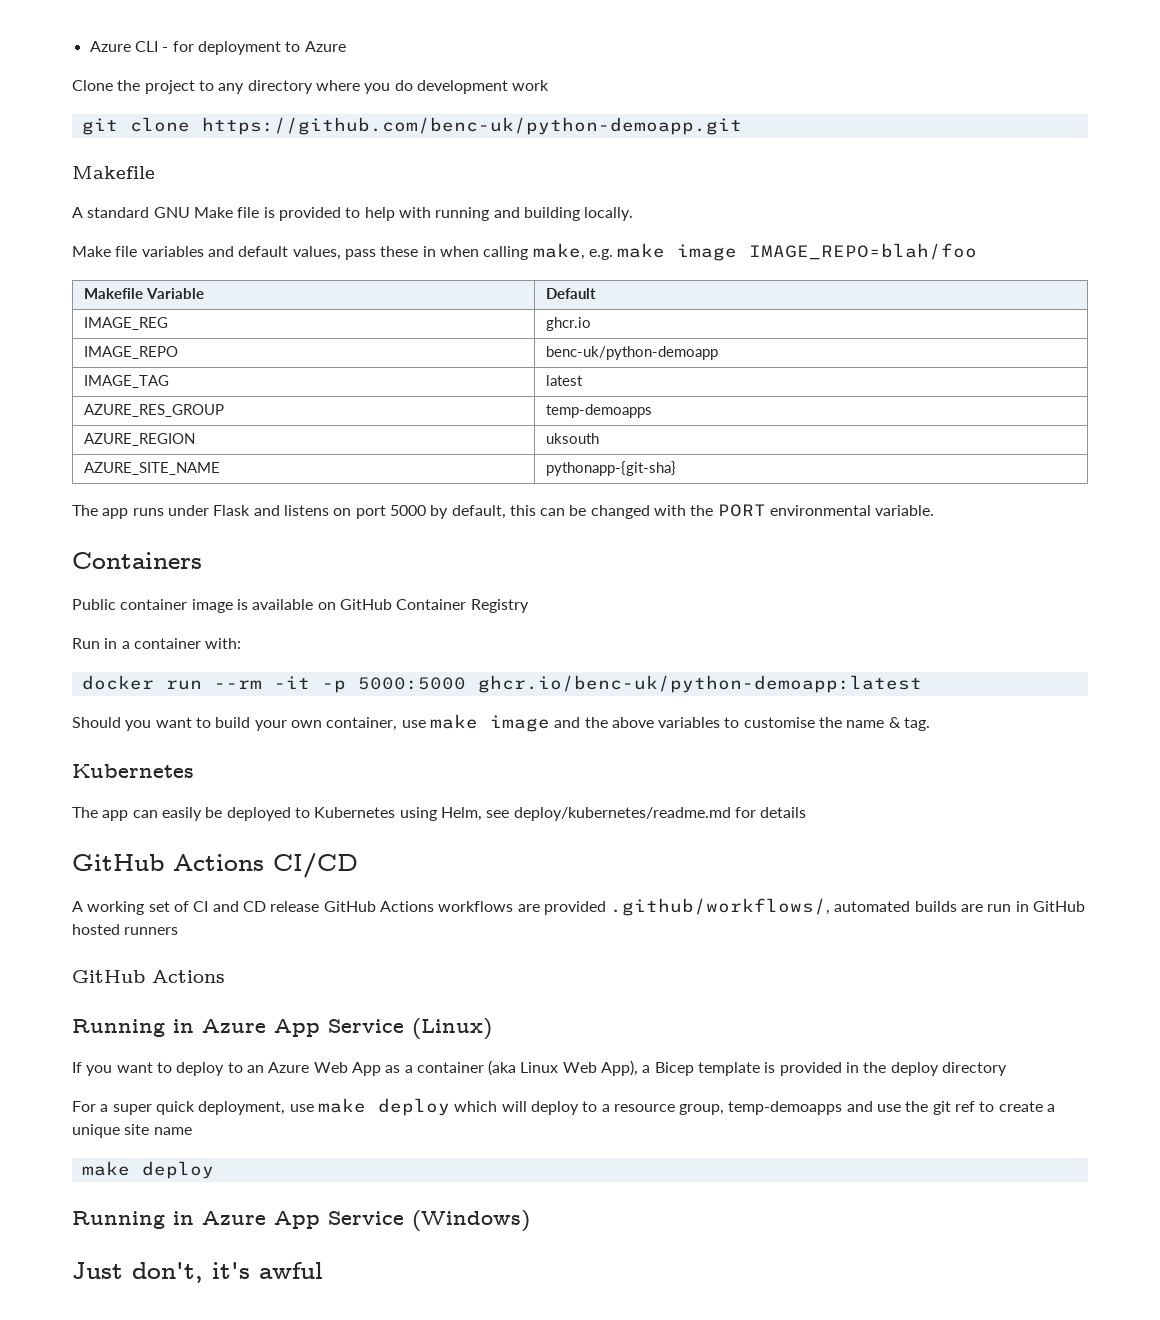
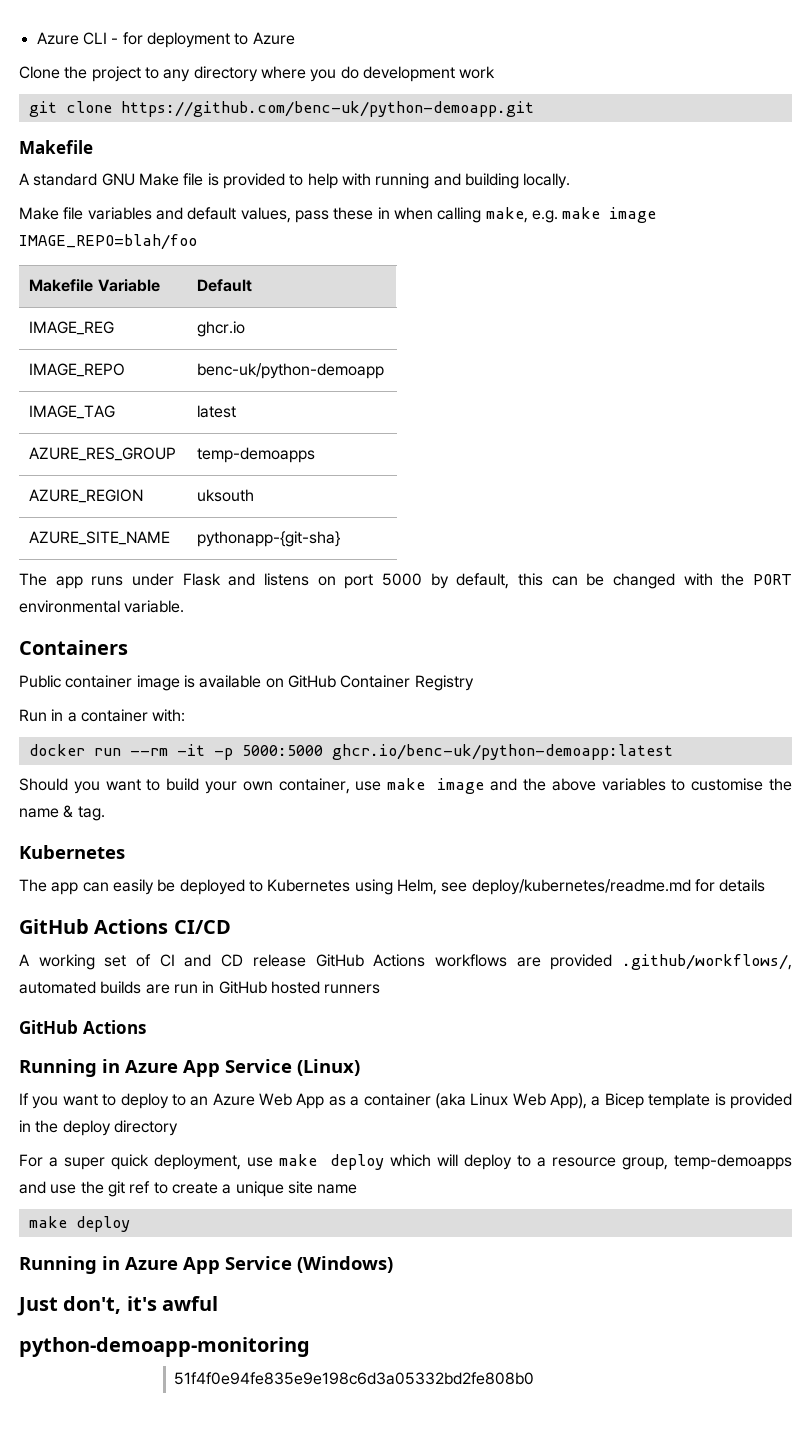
(323, 1270) none -> [19,1337,310,1357] [174,1372,535,1385] // python-demoapp-monitoring // 51f4f0e94fe835e9e198c6d3a05332bd2fe808b0

